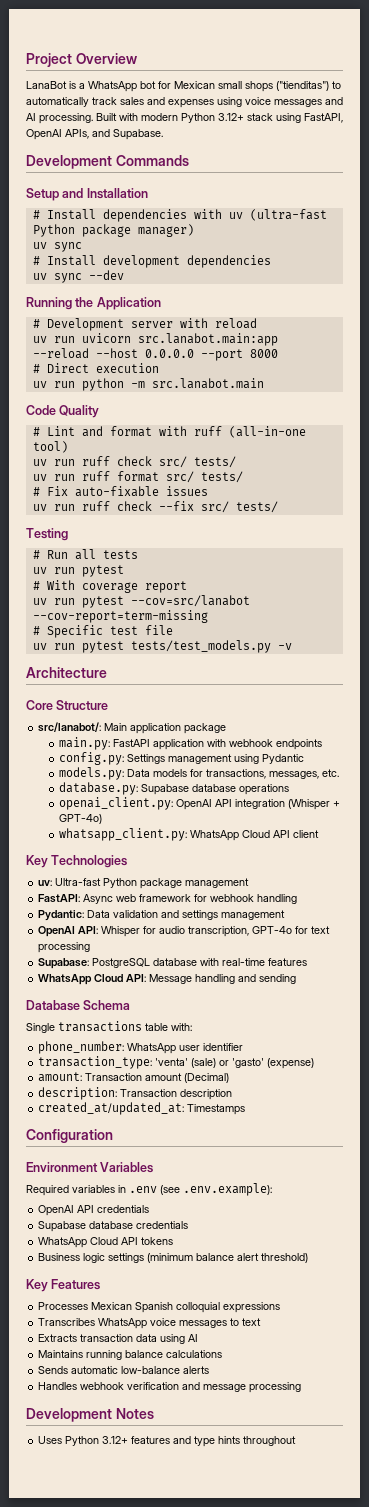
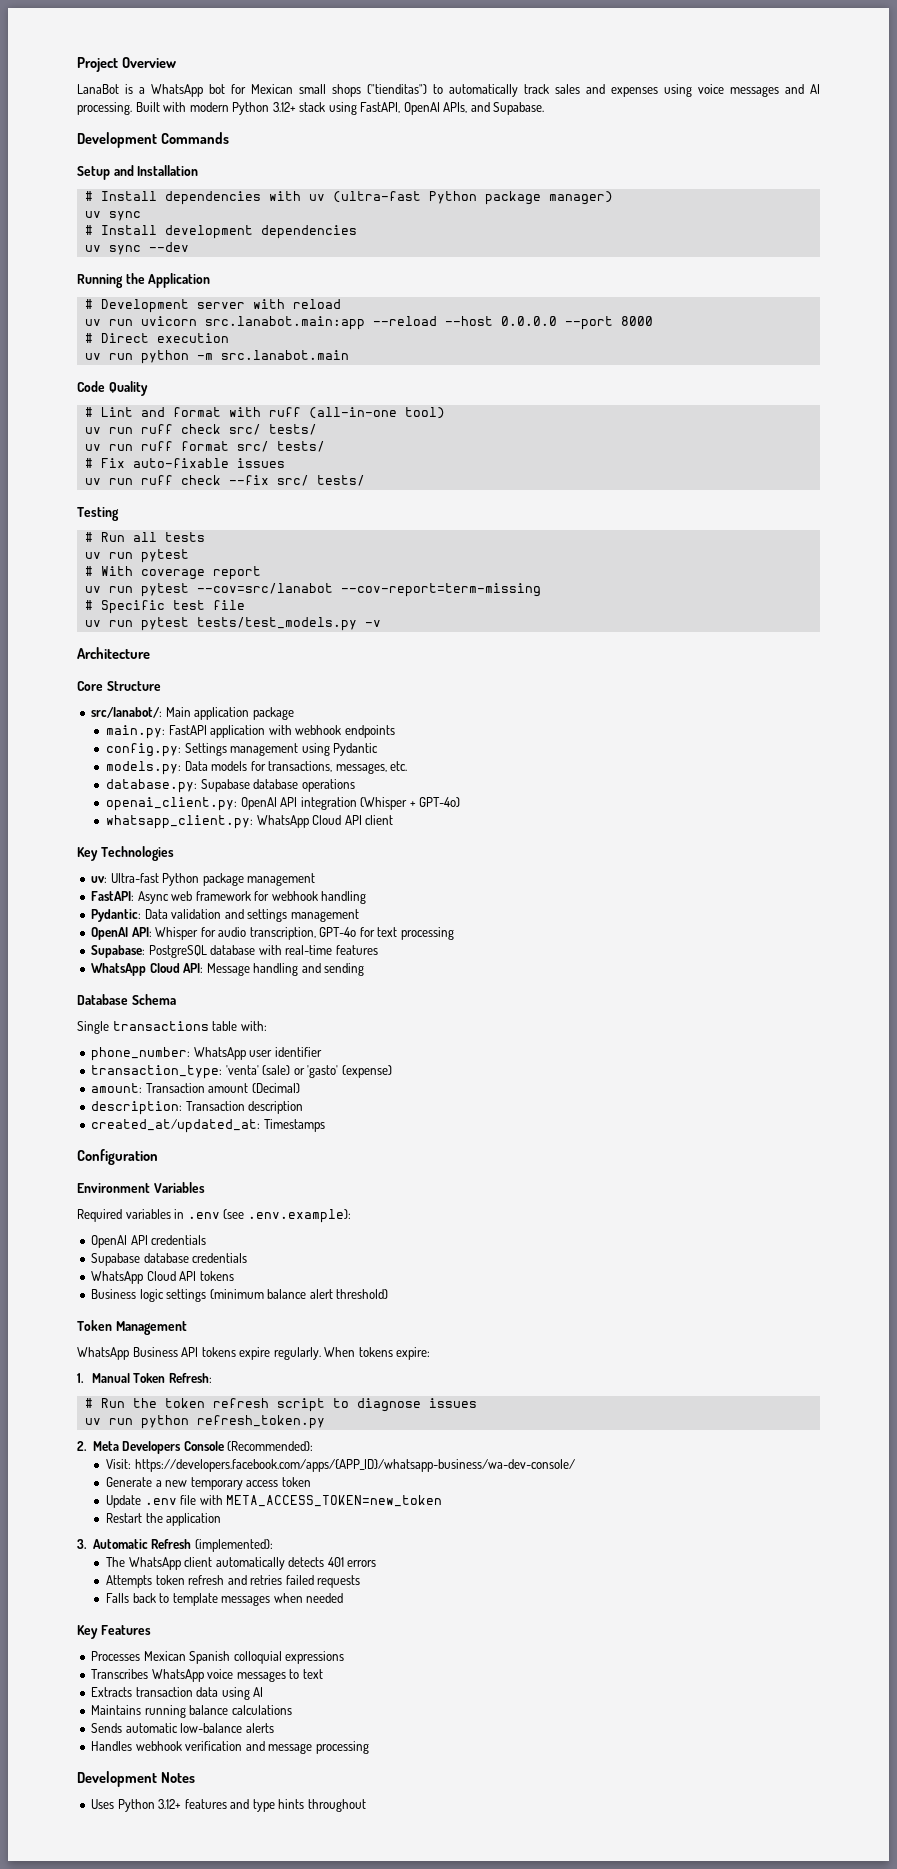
(309, 1258) none -> [77,1320,187,1335] [77,1347,431,1360] [77,1373,212,1383] [84,1398,477,1412] [84,1415,325,1429] [77,1441,314,1454] [106,1459,575,1472] [106,1477,311,1490] [106,1495,443,1508] [106,1513,222,1526] [77,1539,273,1552] [106,1557,377,1570] [106,1575,361,1588] [106,1593,344,1606] // Token Management // WhatsApp Business API tokens expire regularly. When tokens expire: // 1. Manual Token Refresh: // # Run the token refresh script to diagnose issues // uv run python refresh_token.py // 2. Meta Developers Console (Recommended): // Visit: https://developers.facebook.com/apps/{APP_ID}/whatsapp-business/wa-dev-console/ // Generate a new temporary access token // Update .env file with META_ACCESS_TOKEN=new_token // Restart the application // 3. Automatic Refresh (implemented): // The WhatsApp client automatically detects 401 errors // Attempts token refresh and retries failed requests // Falls back to template messages when needed

